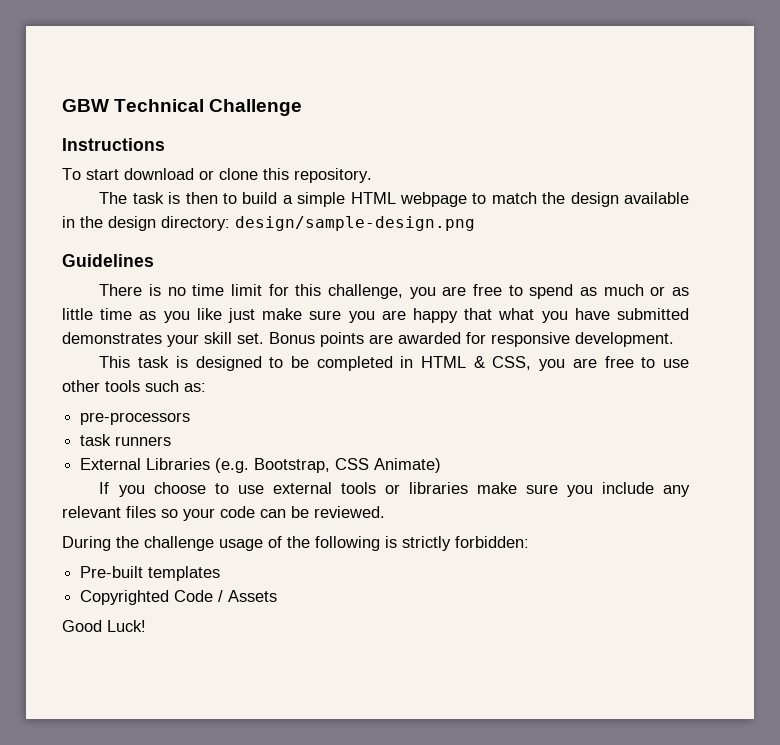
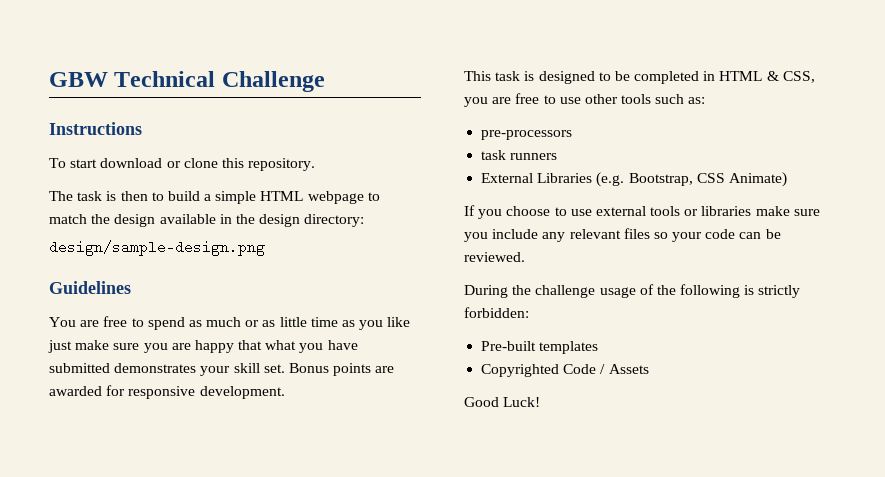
(230, 223) none -> (365, 220) //
[99,284,436,299] There is no time limit for this challenge, you -> [49,317,76,327] You

